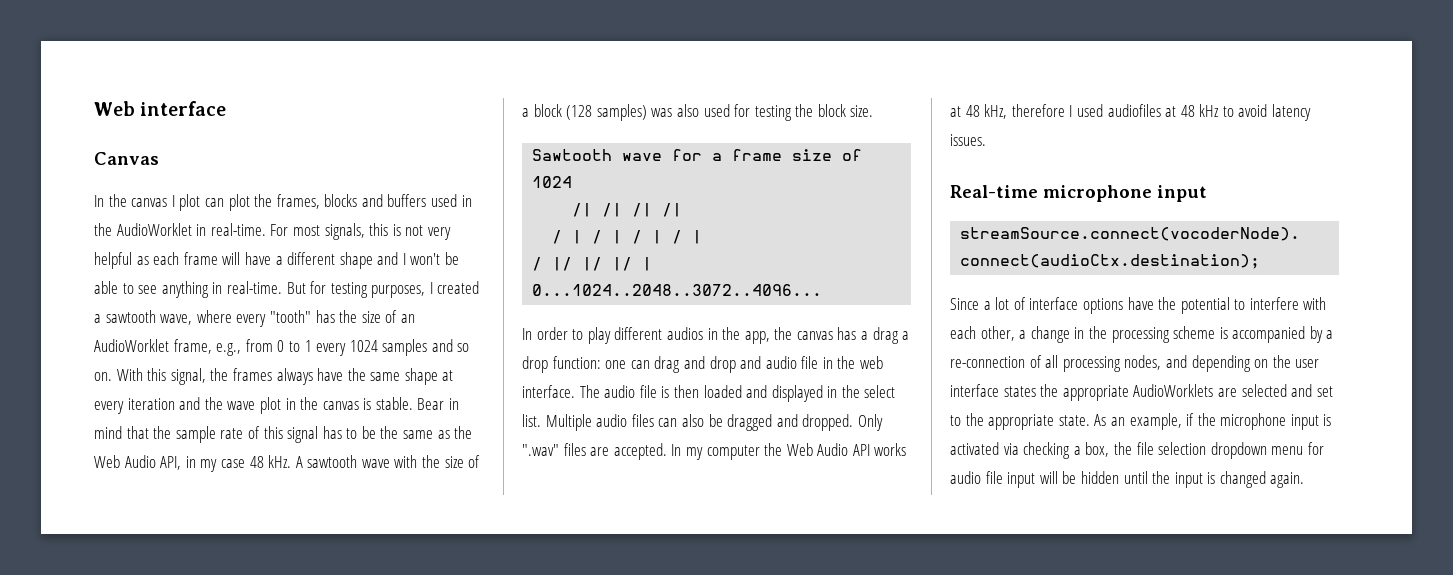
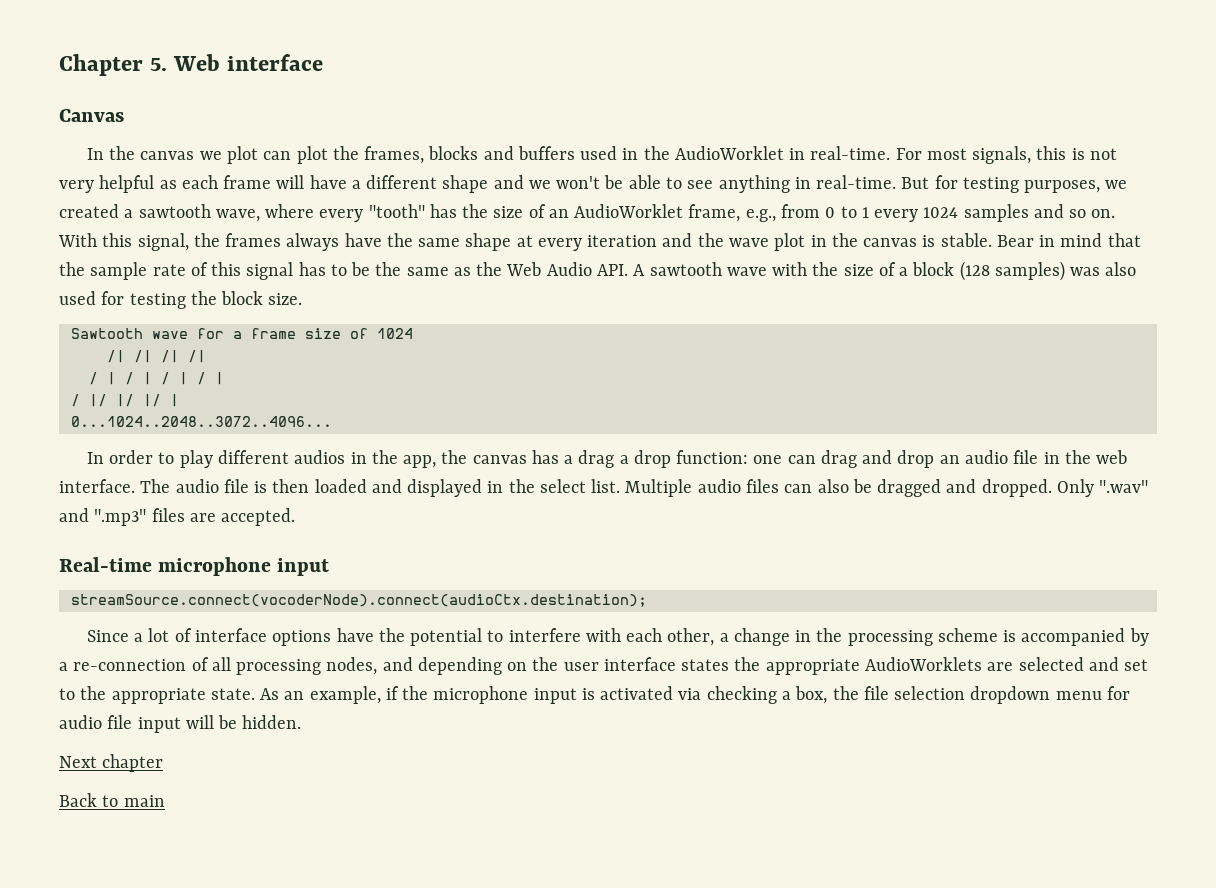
(94, 108) none -> [59,54,168,76] Chapter 5.
[171,195,175,207] I -> [199,151,222,160] we
[402,253,406,265] I -> [528,180,551,189] we
[429,282,433,294] I -> [1105,180,1128,189] we
[160,455,292,472] API, in my case 48 kHz. -> [596,264,628,276] API.
[740,356,762,369] and -> [939,455,960,464] an
(559, 450) none -> [59,508,147,526] and ".mp3"
[671,443,907,460] [950,104,1312,121] [950,134,986,146] In my computer the Web Audio API works at 48 kHz, therefore I used audiofiles at 48 kHz to avoid latency issues. -> (296, 517) none
[1080,471,1305,488] hidden until the input is changed again. -> [242,715,302,729] [59,754,164,772] [59,793,165,807] hidden. // Next chapter // Back to main

